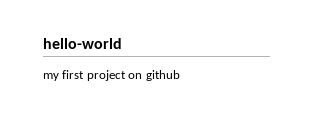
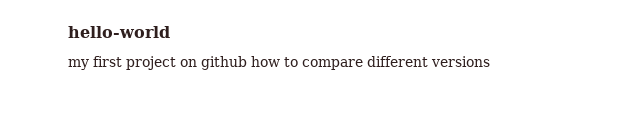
(180, 75) none -> [251,56,490,70] how to compare different versions

